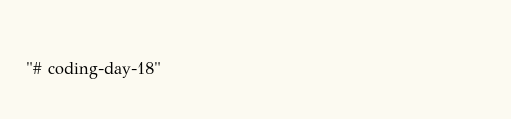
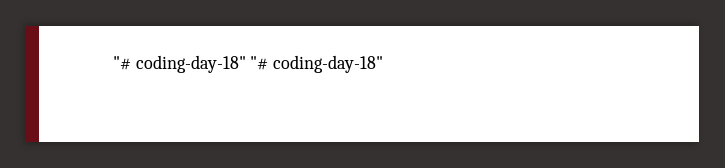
[26,62,161,79] "# coding-day-18" -> [113,55,384,73] "# coding-day-18" "# coding-day-18"

